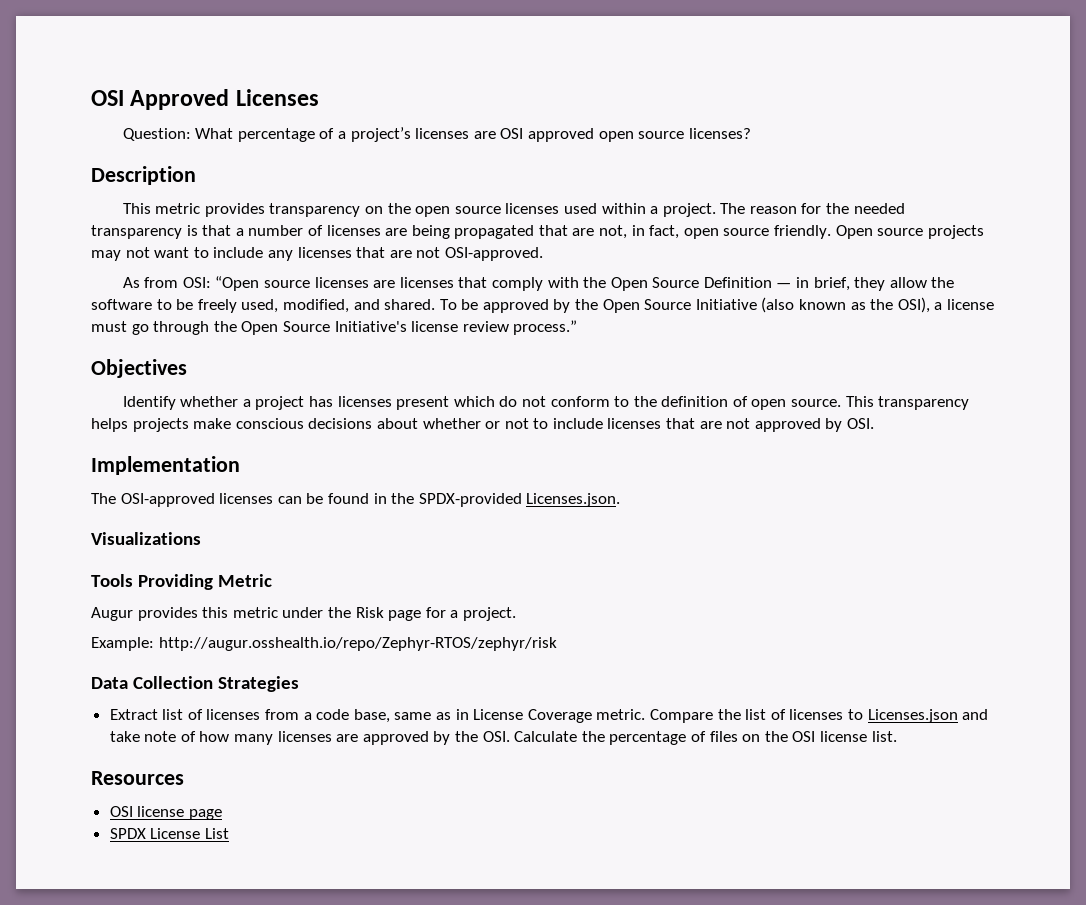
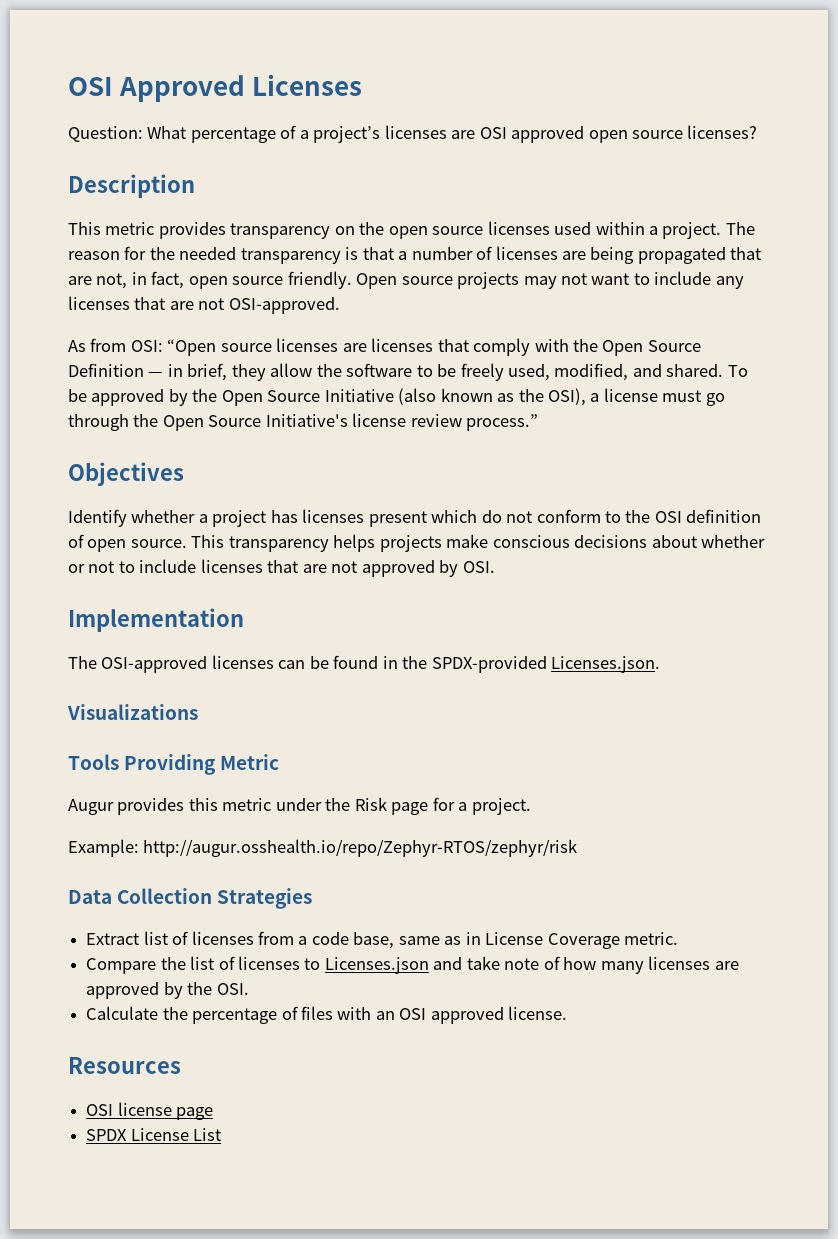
(657, 401) none -> [654,511,682,523] OSI
(646, 714) none -> (679, 938) //
(510, 736) none -> (249, 989) //
[742,731,897,742] on the OSI license list. -> [337,1006,568,1024] with an OSI approved license.

